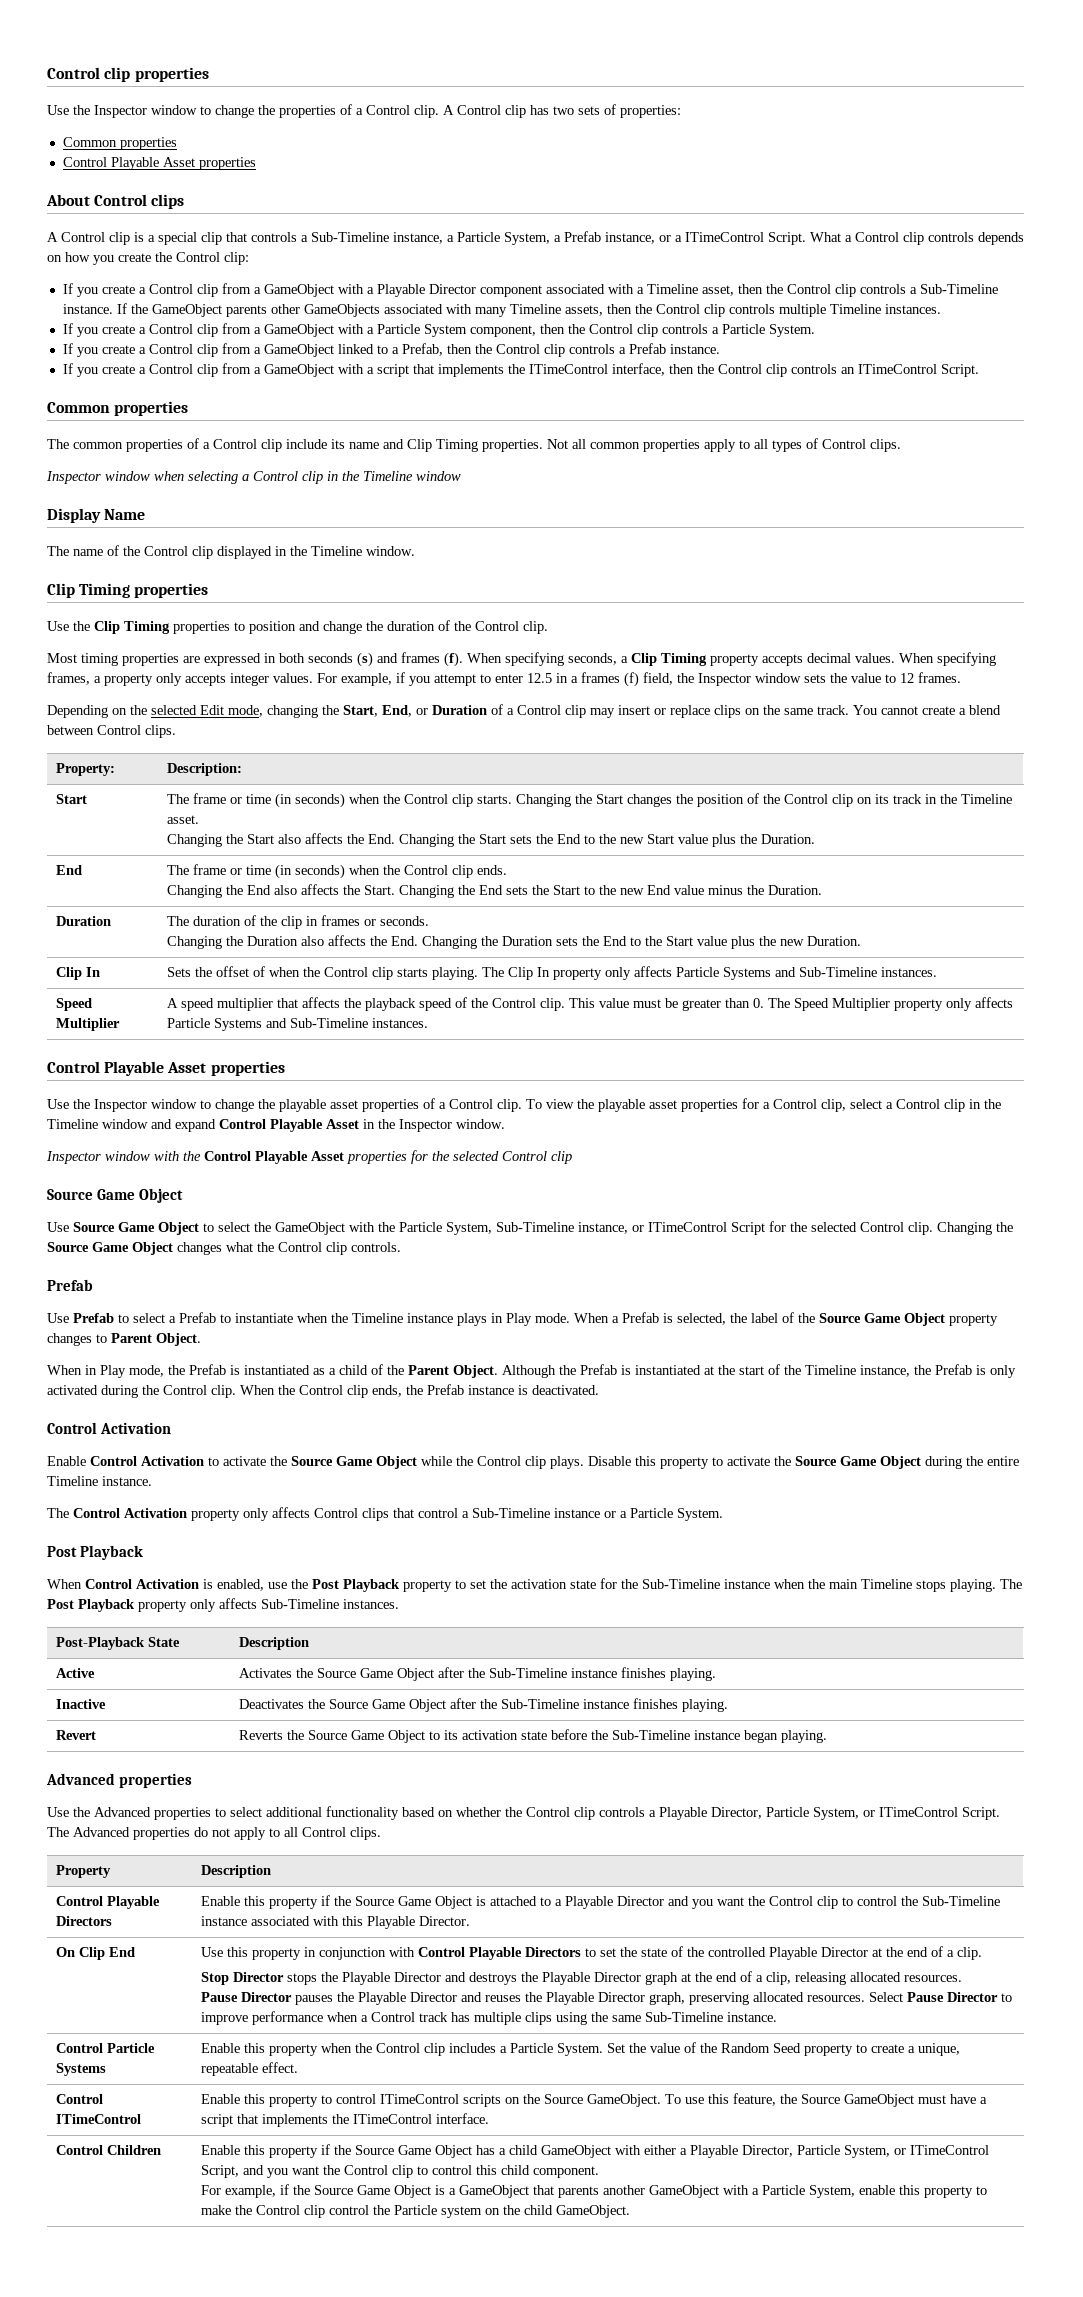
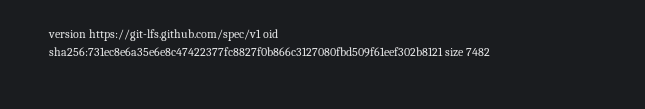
[47,67,209,82] [47,104,681,118] [62,137,177,150] [62,157,256,170] [46,194,185,209] [47,231,1024,245] [47,252,249,265] [62,283,998,297] [62,303,941,317] [62,323,815,337] [62,343,720,357] [62,363,979,377] [47,401,189,416] [47,438,901,452] [46,471,461,484] [47,508,146,523] [47,545,415,559] [47,583,209,598] [47,620,548,634] [47,652,996,667] [47,672,961,687] [47,704,1001,718] [47,725,176,738] [56,763,116,776] [167,763,243,776] [56,794,88,804] [167,793,1013,808] [167,815,200,824] [167,833,816,847] [56,865,83,875] [167,864,508,879] [167,884,823,898] [56,916,112,926] [167,915,430,929] [167,935,862,949] [56,967,101,980] [167,966,938,980] [56,998,93,1011] [56,1018,121,1031] [167,997,1014,1011] [167,1018,429,1031] [47,1061,285,1076] [47,1098,1001,1112] [47,1119,505,1132] [46,1150,572,1164] [47,1188,183,1203] [47,1221,1013,1235] [47,1242,401,1255] [47,1279,93,1291] [47,1312,998,1326] [47,1333,201,1346] [47,1364,1016,1378] [47,1384,599,1398] [47,1422,171,1434] [47,1456,1019,1469] [47,1476,152,1486] [47,1507,723,1521] [47,1545,143,1560] [47,1578,1022,1592] [47,1598,399,1612] [56,1637,181,1650] [239,1637,310,1650] [56,1668,96,1678] [239,1667,717,1681] [56,1699,107,1709] [239,1698,729,1712] [56,1730,97,1740] [239,1729,828,1743] [46,1773,192,1788] [47,1806,1000,1820] [47,1827,381,1840] [56,1865,112,1878] [201,1865,272,1878] [56,1896,161,1909] [56,1916,113,1926] [201,1895,1001,1909] [201,1916,471,1929] [56,1947,136,1960] [201,1946,983,1960] [201,1971,963,1985] [201,1992,1013,2005] [201,2011,778,2025] [56,2043,156,2053] [56,2063,107,2076] [201,2042,961,2056] [201,2062,299,2076] [56,2094,104,2104] [56,2114,142,2124] [201,2093,988,2107] [201,2113,490,2127] [56,2145,162,2155] [201,2144,990,2158] [201,2165,600,2178] [201,2184,988,2198] [201,2205,631,2218] Control clip properties // Use the Inspector window to change the properties of a Control clip. A Control clip has two sets of properties: // Common properties // Control Playable Asset properties // About Control clips // A Control clip is a special clip that controls a Sub-Timeline instance, a Particle System, a Prefab instance, or a ITimeControl Script. What a Control clip controls depends on how you create the Control clip: // If you create a Control clip from a GameObject with a Playable Director component associated with a Timeline asset, then the Control clip controls a Sub-Timeline instance. If the GameObject parents other GameObjects associated with many Timeline assets, then the Control clip controls multiple Timeline instances. // If you create a Control clip from a GameObject with a Particle System component, then the Control clip controls a Particle System. // If you create a Control clip from a GameObject linked to a Prefab, then the Control clip controls a Prefab instance. // If you create a Control clip from a GameObject with a script that implements the ITimeControl interface, then the Control clip controls an ITimeControl Script. // Common properties // The common properties of a Control clip include its name and Clip Timing properties. Not all common properties apply to all types of Control clips. // Inspector window when selecting a Control clip in the Timeline window // Display Name // The name of the Control clip displayed in the Timeline window. // Clip Timing properties // Use the Clip Timing properties to position and change the duration of the Control clip. // Most timing properties are expressed in both seconds (s) and frames (f). When specifying seconds, a Clip Timing property accepts decimal values. When specifying frames, a property only accepts integer values. For example, if you attempt to enter 12.5 in a frames (f) field, the Inspector window sets the value to 12 frames. // Depending on the selected Edit mode, changing the Start, End, or Duration of a Control clip may insert or replace clips on the same track. You cannot create a blend between Control clips. // Property: | Description: // Start | The frame or time (in seconds) when the Control clip starts. Changing the Start changes the position of the Control clip on its track in the Timeline asset. // Changing the Start also affects the End. Changing the Start sets the End to the new Start value plus the Duration. // End | The frame or time (in seconds) when the Control clip ends. // Changing the End also affects the Start. Changing the End sets the Start to the new End value minus the Duration. // Duration | The duration of the clip in frames or seconds. // Changing the Duration also affects the End. Changing the Duration sets the End to the Start value plus the new Duration. // Clip In | Sets the offset of when the Control clip starts playing. The Clip In property only affects Particle Systems and Sub-Timeline instances. // Speed Multiplier | A speed multiplier that affects the playback speed of the Control clip. This value must be greater than 0. The Speed Multiplier property only affects Particle Systems and Sub-Timeline instances. // Control Playable Asset properties // Use the Inspector window to change the playable asset properties of a Control clip. To view the playable asset properties for a Control clip, select a Control clip in the Timeline window and expand Control Playable Asset in the Inspector window. // Inspector window with the Control Playable Asset properties for the selected Control clip // Source Game Object // Use Source Game Object to select the GameObject with the Particle System, Sub-Timeline instance, or ITimeControl Script for the selected Control clip. Changing the Source Game Object changes what the Control clip controls. // Prefab // Use Prefab to select a Prefab to instantiate when the Timeline instance plays in Play mode. When a Prefab is selected, the label of the Source Game Object property changes to Parent Object. // When in Play mode, the Prefab is instantiated as a child of the Parent Object. Although the Prefab is instantiated at the start of the Timeline instance, the Prefab is only activated during the Control clip. When the Control clip ends, the Prefab instance is deactivated. // Control Activation // Enable Control Activation to activate the Source Game Object while the Control clip plays. Disable this property to activate the Source Game Object during the entire Timeline instance. // The Control Activation property only affects Control clips that control a Sub-Timeline instance or a Particle System. // Post Playback // When Control Activation is enabled, use the Post Playback property to set the activation state for the Sub-Timeline instance when the main Timeline stops playing. The Post Playback property only affects Sub-Timeline instances. // Post-Playback State | Description // Active | Activates the Source Game Object after the Sub-Timeline instance finishes playing. // Inactive | Deactivates the Source Game Object after the Sub-Timeline instance finishes playing. // Revert | Reverts the Source Game Object to its activation state before the Sub-Timeline instance began playing. // Advanced properties // Use the Advanced properties to select additional functionality based on whether the Control clip controls a Playable Director, Particle System, or ITimeControl Script. The Advanced properties do not apply to all Control clips. // Property | Description // Control Playable Directors | Enable this property if the Source Game Object is attached to a Playable Director and you want the Control clip to control the Sub-Timeline instance associated with this Playable Director. // On Clip End | Use this property in conjunction with Control Playable Directors to set the state of the controlled Playable Director at the end of a clip. // Stop Director stops the Playable Director and destroys the Playable Director graph at the end of a clip, releasing allocated resources. // Pause Director pauses the Playable Director and reuses the Playable Director graph, preserving allocated resources. Select Pause Director to improve performance when a Control track has multiple clips using the same Sub-Timeline instance. // Control Particle Systems | Enable this property when the Control clip includes a Particle System. Set the value of the Random Seed property to create a unique, repeatable effect. // Control ITimeControl | Enable this property to control ITimeControl scripts on the Source GameObject. To use this feature, the Source GameObject must have a script that implements the ITimeControl interface. // Control Children | Enable this property if the Source Game Object has a child GameObject with either a Playable Director, Particle System, or ITimeControl Script, and you want the Control clip to control this child component. // For example, if the Source Game Object is a GameObject that parents another GameObject with a Particle System, enable this property to make the Control clip control the Particle system on the child GameObject. -> [48,29,279,41] [49,47,491,57] version https://git-lfs.github.com/spec/v1 oid sha256:731ec8e6a35e6e8c47422377fc8827f0b866c3127080fbd509f61eef302b8121 size 7482

